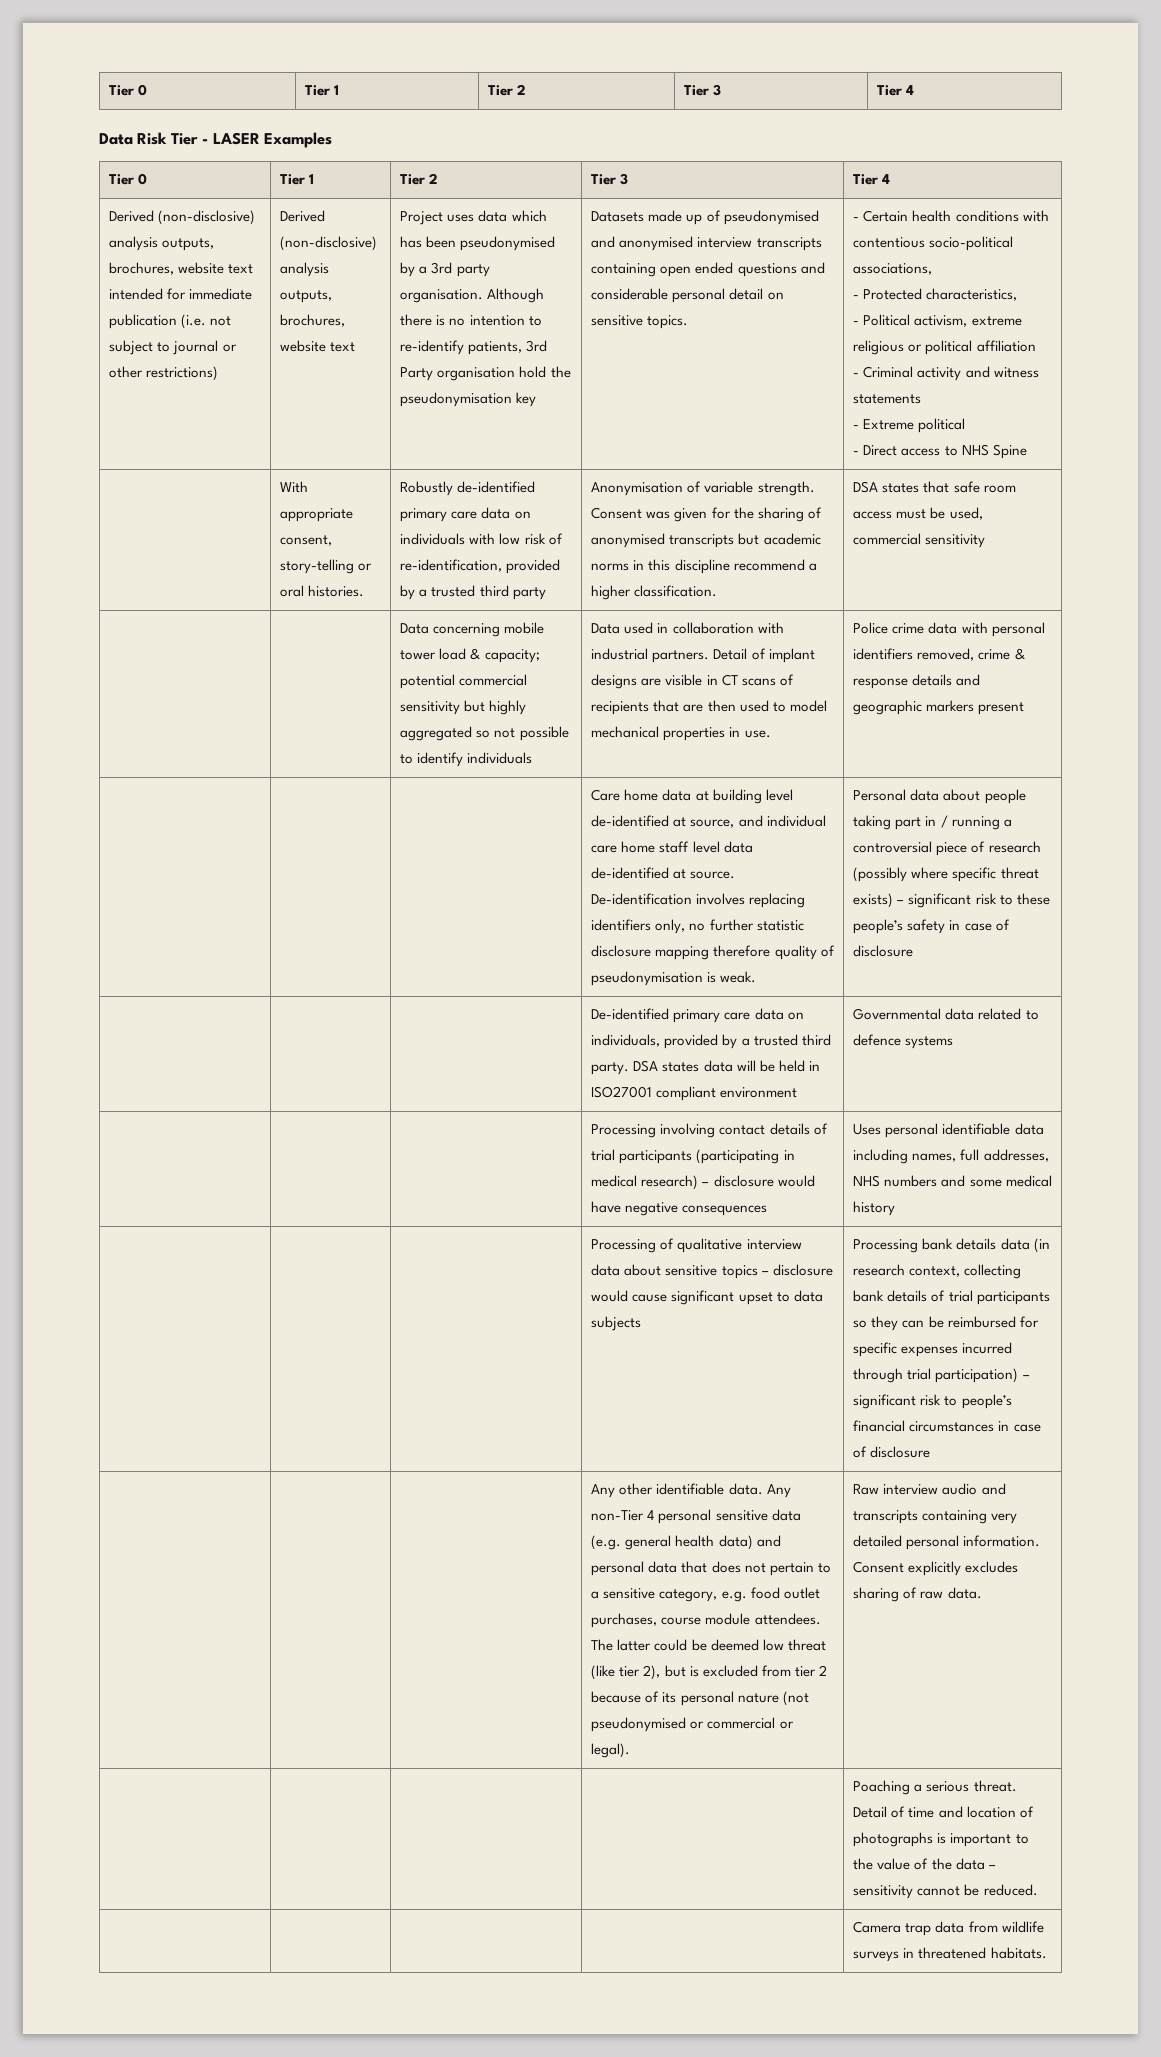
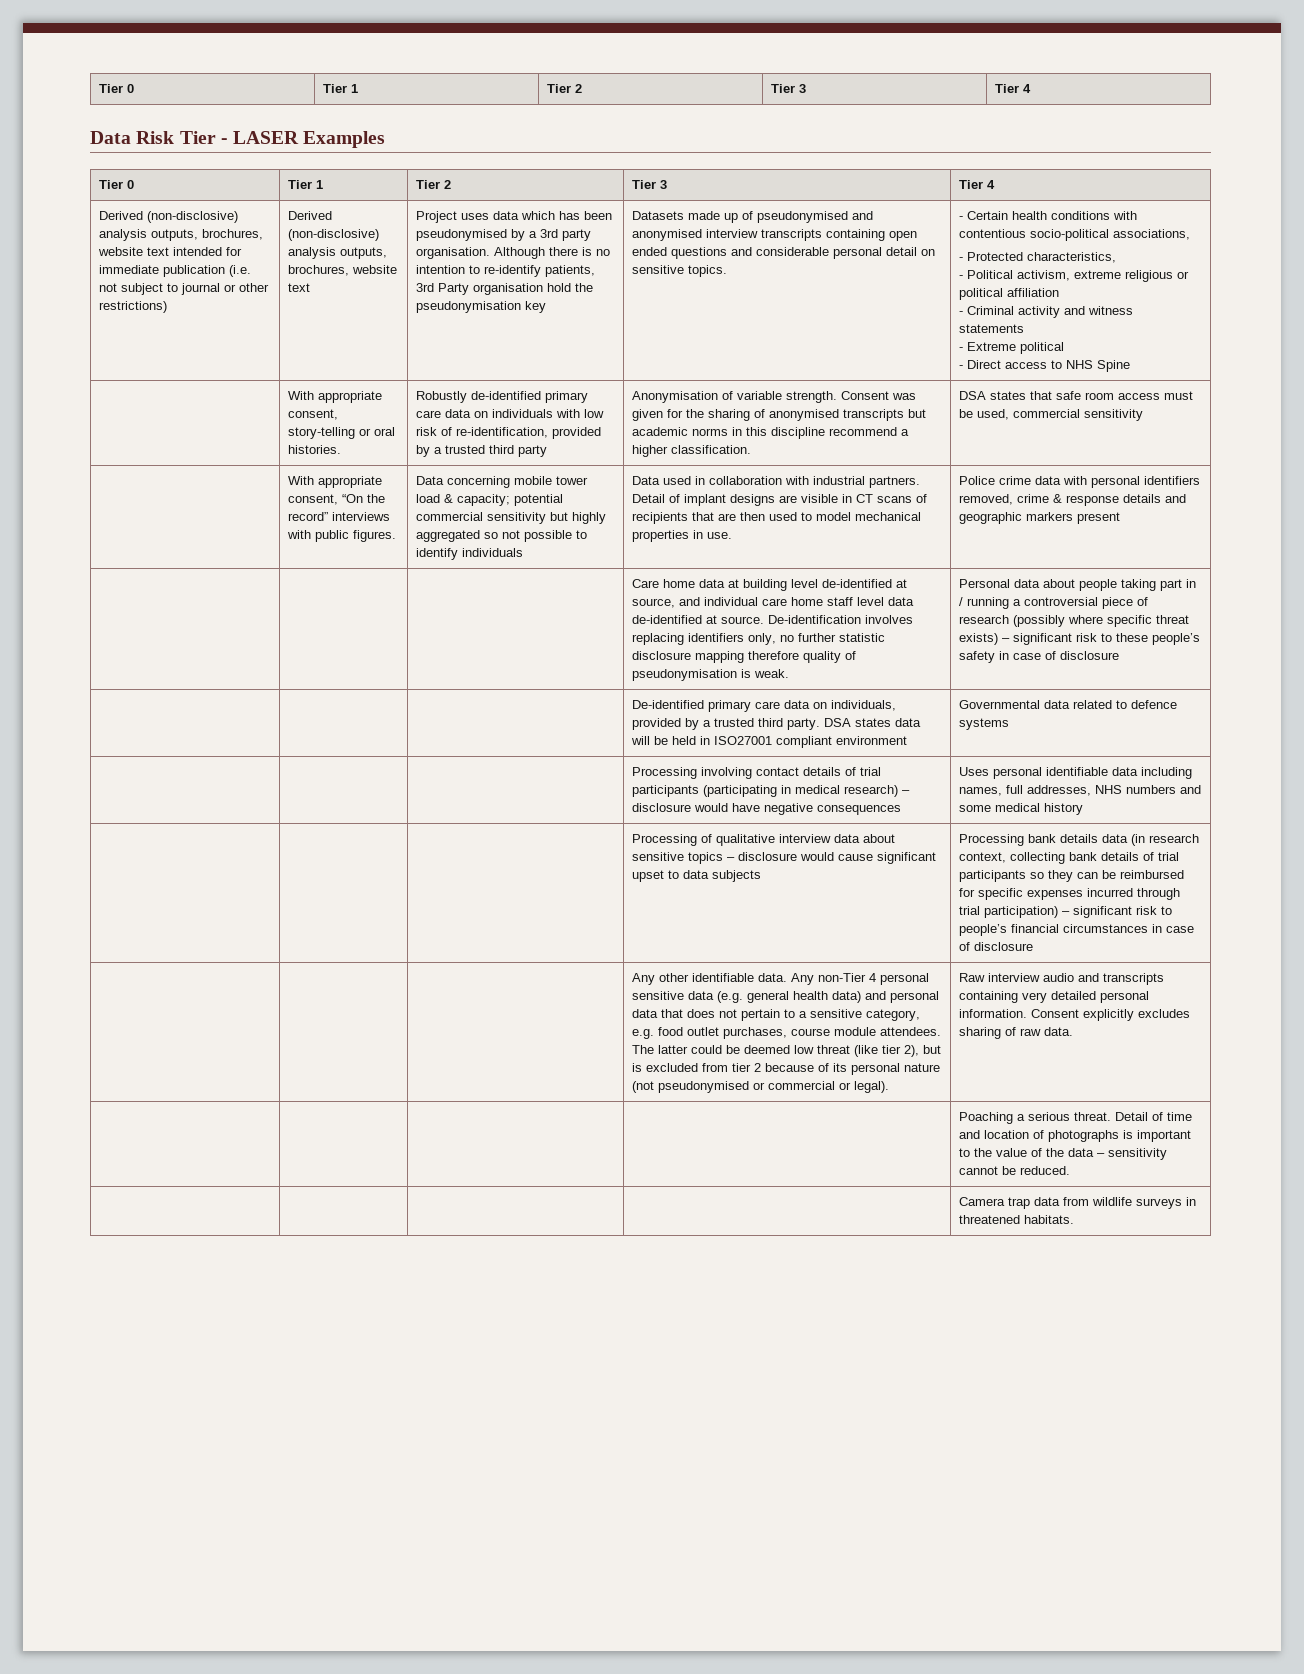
(986, 541) none -> [288,476,383,488] [288,494,386,505] [288,512,391,521] [287,530,397,542] With appropriate consent, “On the record” interviews with public figures.

